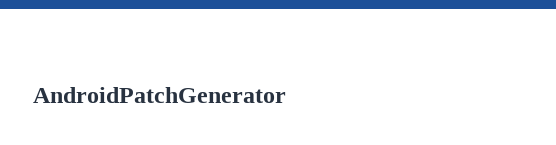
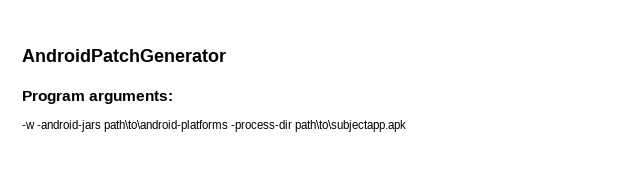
(286, 95) none -> [22,91,174,104] [22,120,407,132] // Program arguments: // -w -android-jars path\to\android-platforms -process-dir path\to\subjectapp.apk

